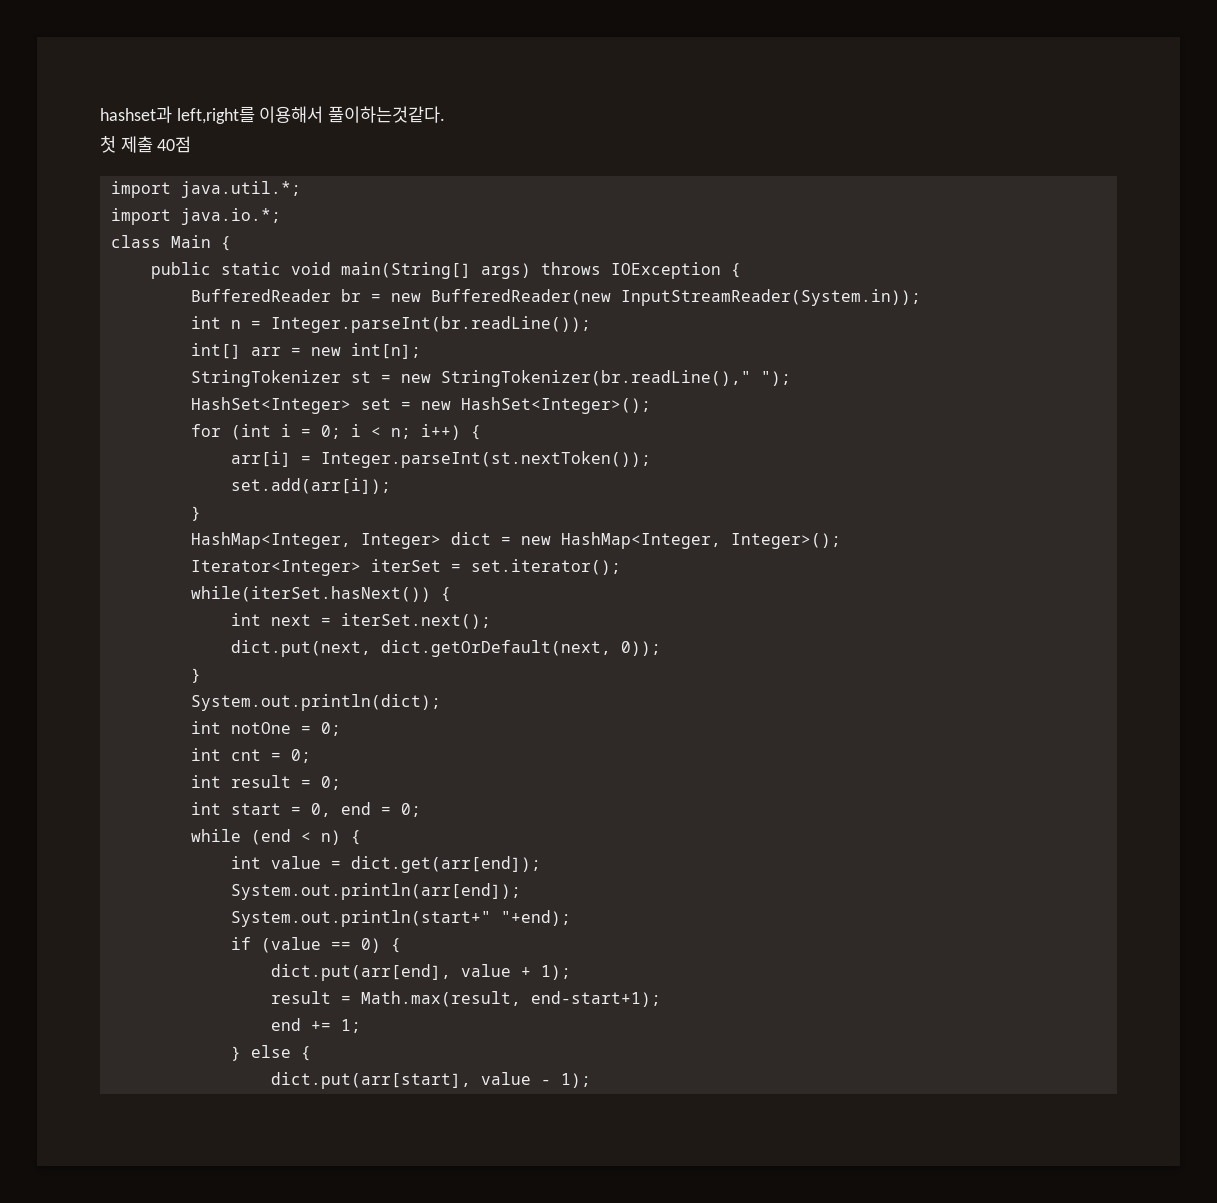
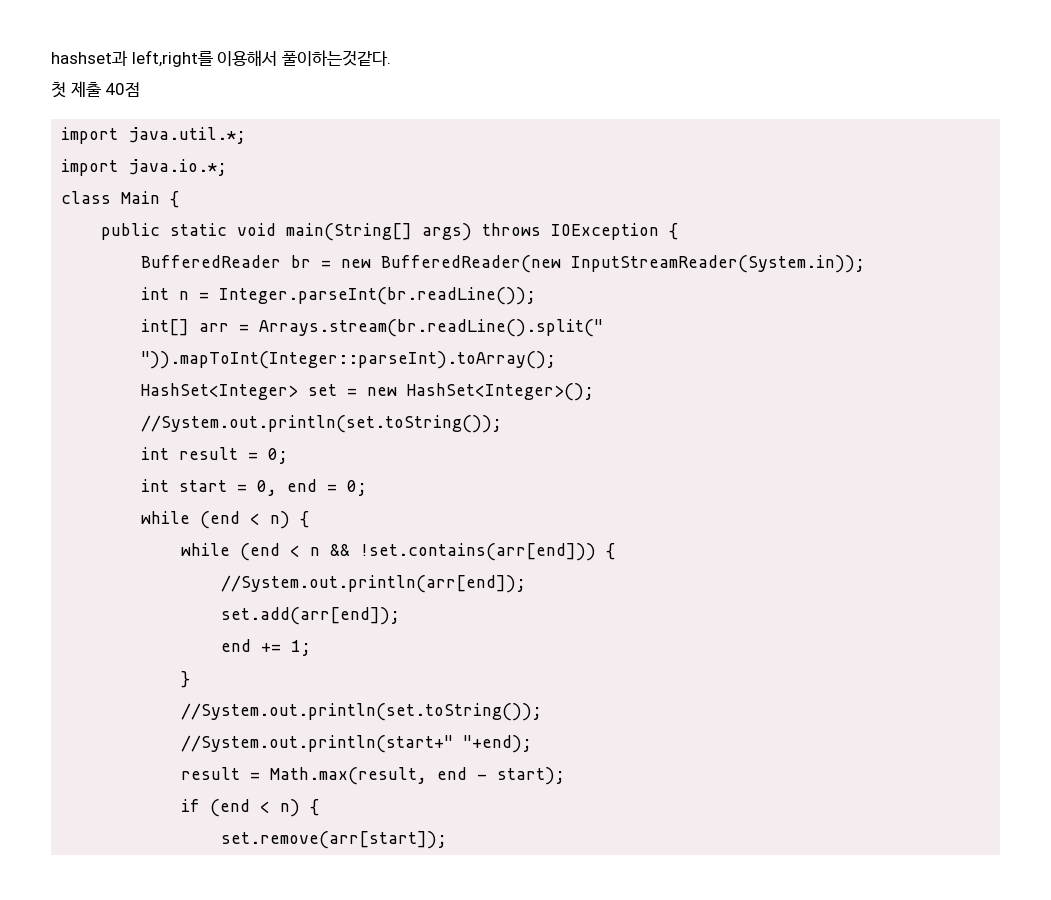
[310,343,421,359] [190,370,791,387] new int[n]; // StringTokenizer st = new StringTokenizer(br.readLine()," "); -> [259,319,604,337] [141,351,557,369] Arrays.stream(br.readLine().split(" ")).mapToInt(Integer::parseInt).toArray();
[190,424,481,440] [230,451,651,468] [230,478,391,494] [190,506,201,521] [190,532,841,549] [190,559,621,576] [190,586,451,602] [230,613,491,629] [230,640,661,657] [190,668,201,683] [190,694,441,711] [190,721,341,736] [190,748,311,763] for (int i = 0; i < n; i++) { // arr[i] = Integer.parseInt(st.nextToken()); // set.add(arr[i]); // } // HashMap<Integer, Integer> dict = new HashMap<Integer, Integer>(); // Iterator<Integer> iterSet = set.iterator(); // while(iterSet.hasNext()) { // int next = iterSet.next(); // dict.put(next, dict.getOrDefault(next, 0)); // } // System.out.println(dict); // int notOne = 0; // int cnt = 0; -> [141,415,503,433] //System.out.println(set.toString());
[230,856,541,873] [230,883,521,900] [230,910,571,927] [230,937,401,953] [270,964,571,981] [270,991,661,1007] [270,1018,361,1033] [230,1045,311,1061] [270,1072,591,1089] int value = dict.get(arr[end]); // System.out.println(arr[end]); // System.out.println(start+" "+end); // if (value == 0) { // dict.put(arr[end], value + 1); // result = Math.max(result, end-start+1); // end += 1; // } else { // dict.put(arr[start], value - 1); -> [181,543,616,561] [221,575,527,593] [221,607,401,625] [221,639,312,656] [181,671,191,688] [181,703,543,721] [181,735,533,753] [181,767,566,785] [181,799,320,817] [221,831,448,849] while (end < n && !set.contains(arr[end])) { // //System.out.println(arr[end]); // set.add(arr[end]); // end += 1; // } // //System.out.println(set.toString()); // //System.out.println(start+" "+end); // result = Math.max(result, end - start); // if (end < n) { // set.remove(arr[start]);

